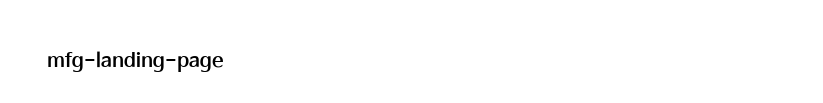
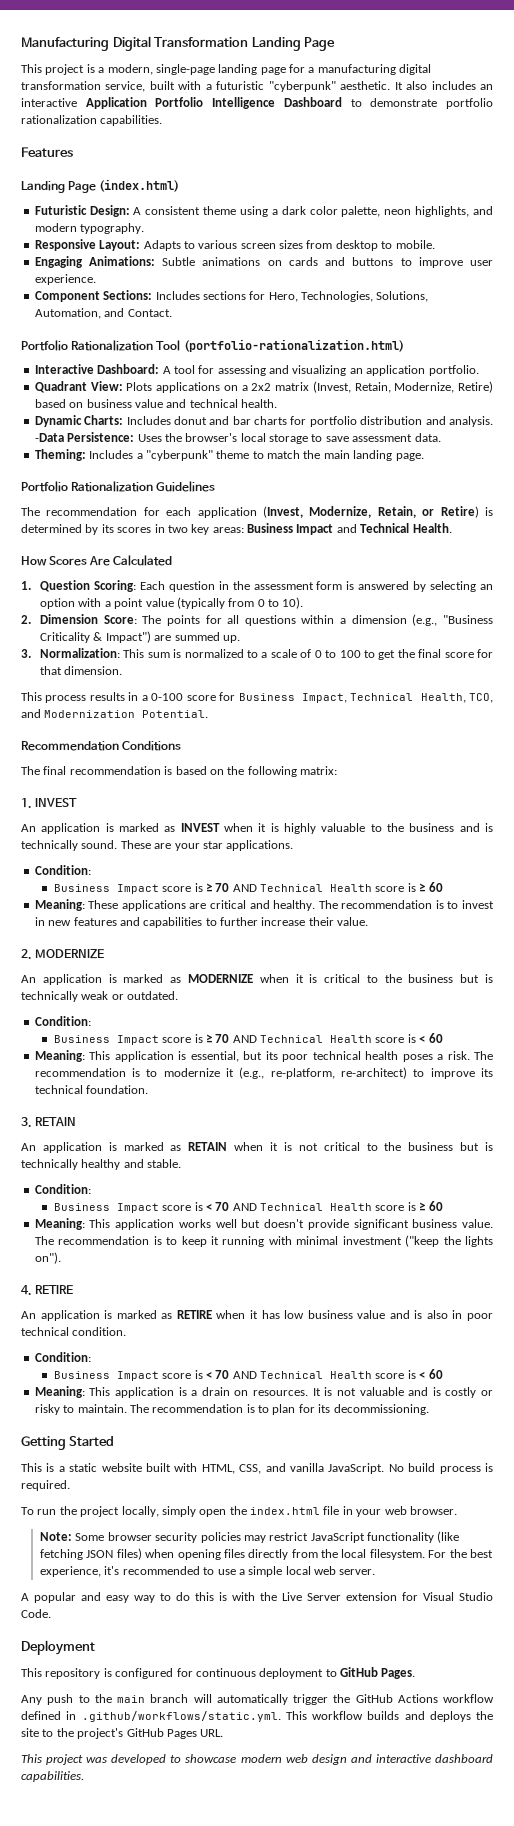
[47,51,223,72] mfg-landing-page -> [21,36,336,51] [21,64,432,75] [21,81,493,92] [21,97,494,109] [21,115,163,126] [21,147,73,157] [21,179,180,193] [34,205,494,217] [34,223,145,234] [34,239,435,251] [34,256,494,268] [34,274,96,285] [34,290,429,302] [34,308,172,319] [21,339,404,352] [34,364,479,376] [34,381,493,393] [34,399,277,408] [34,415,493,427] [34,432,441,444] [34,449,424,461] [21,481,216,492] [21,506,493,518] [21,523,452,535] [21,555,173,566] [21,580,493,592] [39,597,304,609] [21,614,493,626] [39,631,240,643] [21,648,493,660] [39,666,123,675] [21,692,493,703] [21,709,209,718] [21,741,182,751] [21,766,337,777] [21,798,78,808] [21,823,493,834] [21,840,294,851] [34,865,91,875] [53,882,443,894] [34,899,494,911] [34,917,369,928] [21,949,105,959] [21,974,493,985] [21,991,179,1002] [34,1016,91,1026] [53,1033,443,1045] [34,1050,493,1062] [34,1067,493,1079] [34,1085,149,1094] [21,1117,77,1127] [21,1142,494,1153] [21,1159,182,1170] [34,1184,91,1194] [53,1201,443,1213] [34,1218,494,1230] [34,1235,493,1247] [34,1252,61,1264] [21,1285,74,1295] [21,1310,493,1321] [21,1327,127,1336] [34,1352,91,1362] [53,1369,443,1381] [34,1386,494,1398] [34,1404,429,1415] [21,1436,115,1450] [21,1463,493,1474] [21,1480,70,1491] [21,1506,457,1517] [39,1531,460,1543] [39,1548,493,1560] [39,1566,376,1577] [21,1592,493,1603] [21,1609,51,1618] [21,1640,95,1655] [21,1667,416,1679] [21,1694,494,1705] [21,1711,493,1722] [21,1728,224,1739] [21,1754,493,1765] [21,1771,84,1782] Manufacturing Digital Transformation Landing Page // This project is a modern, single-page landing page for a manufacturing digital transformation service, built with a futuristic "cyberpunk" aesthetic. It also includes an interactive Application Portfolio Intelligence Dashboard to demonstrate portfolio rationalization capabilities. // Features // Landing Page (index.html) // Futuristic Design: A consistent theme using a dark color palette, neon highlights, and modern typography. // Responsive Layout: Adapts to various screen sizes from desktop to mobile. // Engaging Animations: Subtle animations on cards and buttons to improve user experience. // Component Sections: Includes sections for Hero, Technologies, Solutions, Automation, and Contact. // Portfolio Rationalization Tool (portfolio-rationalization.html) // Interactive Dashboard: A tool for assessing and visualizing an application portfolio. // Quadrant View: Plots applications on a 2x2 matrix (Invest, Retain, Modernize, Retire) based on business value and technical health. // Dynamic Charts: Includes donut and bar charts for portfolio distribution and analysis. -Data Persistence: Uses the browser's local storage to save assessment data. // Theming: Includes a "cyberpunk" theme to match the main landing page. // Portfolio Rationalization Guidelines // The recommendation for each application (Invest, Modernize, Retain, or Retire) is determined by its scores in two key areas: Business Impact and Technical Health. // How Scores Are Calculated // 1. Question Scoring: Each question in the assessment form is answered by selecting an option with a point value (typically from 0 to 10). // 2. Dimension Score: The points for all questions within a dimension (e.g., "Business Criticality & Impact") are summed up. // 3. Normalization: This sum is normalized to a scale of 0 to 100 to get the final score for that dimension. // This process results in a 0-100 score for Business Impact, Technical Health, TCO, and Modernization Potential. // Recommendation Conditions // The final recommendation is based on the following matrix: // 1. INVEST // An application is marked as INVEST when it is highly valuable to the business and is technically sound. These are your star applications. // Condition: // Business Impact score is ≥ 70 AND Technical Health score is ≥ 60 // Meaning: These applications are critical and healthy. The recommendation is to invest in new features and capabilities to further increase their value. // 2. MODERNIZE // An application is marked as MODERNIZE when it is critical to the business but is technically weak or outdated. // Condition: // Business Impact score is ≥ 70 AND Technical Health score is < 60 // Meaning: This application is essential, but its poor technical health poses a risk. The recommendation is to modernize it (e.g., re-platform, re-architect) to improve its technical foundation. // 3. RETAIN // An application is marked as RETAIN when it is not critical to the business but is technically healthy and stable. // Condition: // Business Impact score is < 70 AND Technical Health score is ≥ 60 // Meaning: This application works well but doesn't provide significant business value. The recommendation is to keep it running with minimal investment ("keep the lights on"). // 4. RETIRE // An application is marked as RETIRE when it has low business value and is also in poor technical condition. // Condition: // Business Impact score is < 70 AND Technical Health score is < 60 // Meaning: This application is a drain on resources. It is not valuable and is costly or risky to maintain. The recommendation is to plan for its decommissioning. // Getting Started // This is a static website built with HTML, CSS, and vanilla JavaScript. No build process is required. // To run the project locally, simply open the index.html file in your web browser. // Note: Some browser security policies may restrict JavaScript functionality (like fetching JSON files) when opening files directly from the local filesystem. For the best experience, it's recommended to use a simple local web server. // A popular and easy way to do this is with the Live Server extension for Visual Studio Code. // Deployment // This repository is configured for continuous deployment to GitHub Pages. // Any push to the main branch will automatically trigger the GitHub Actions workflow defined in .github/workflows/static.yml. This workflow builds and deploys the site to the project's GitHub Pages URL. // This project was developed to showcase modern web design and interactive dashboard capabilities.

